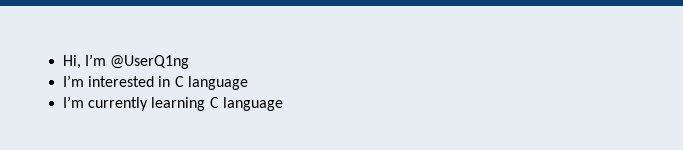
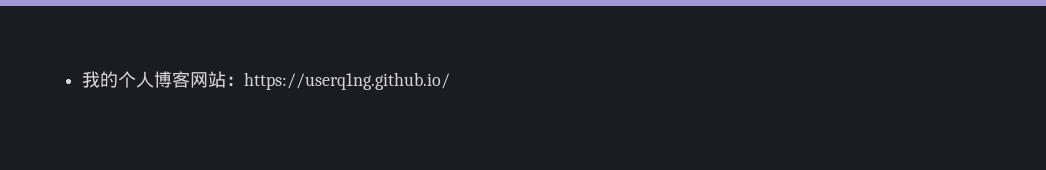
[63,54,190,69] [63,75,248,90] [63,96,283,111] Hi, I’m @UserQ1ng // I’m interested in C language // I’m currently learning C language -> [82,71,451,90] 我的个人博客网站：https://userq1ng.github.io/

